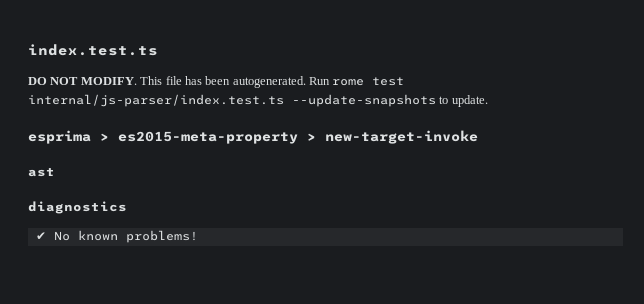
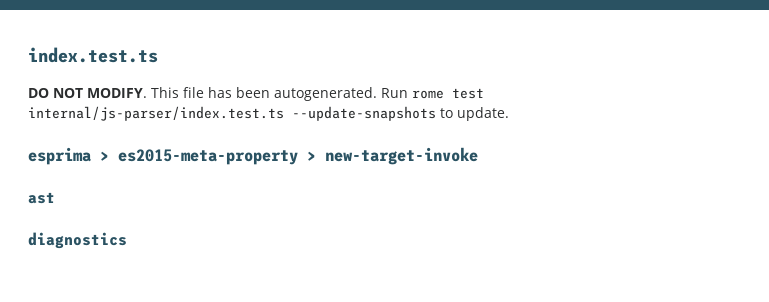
[35,230,198,243] // ✔ No known problems! -> (127, 240) none

